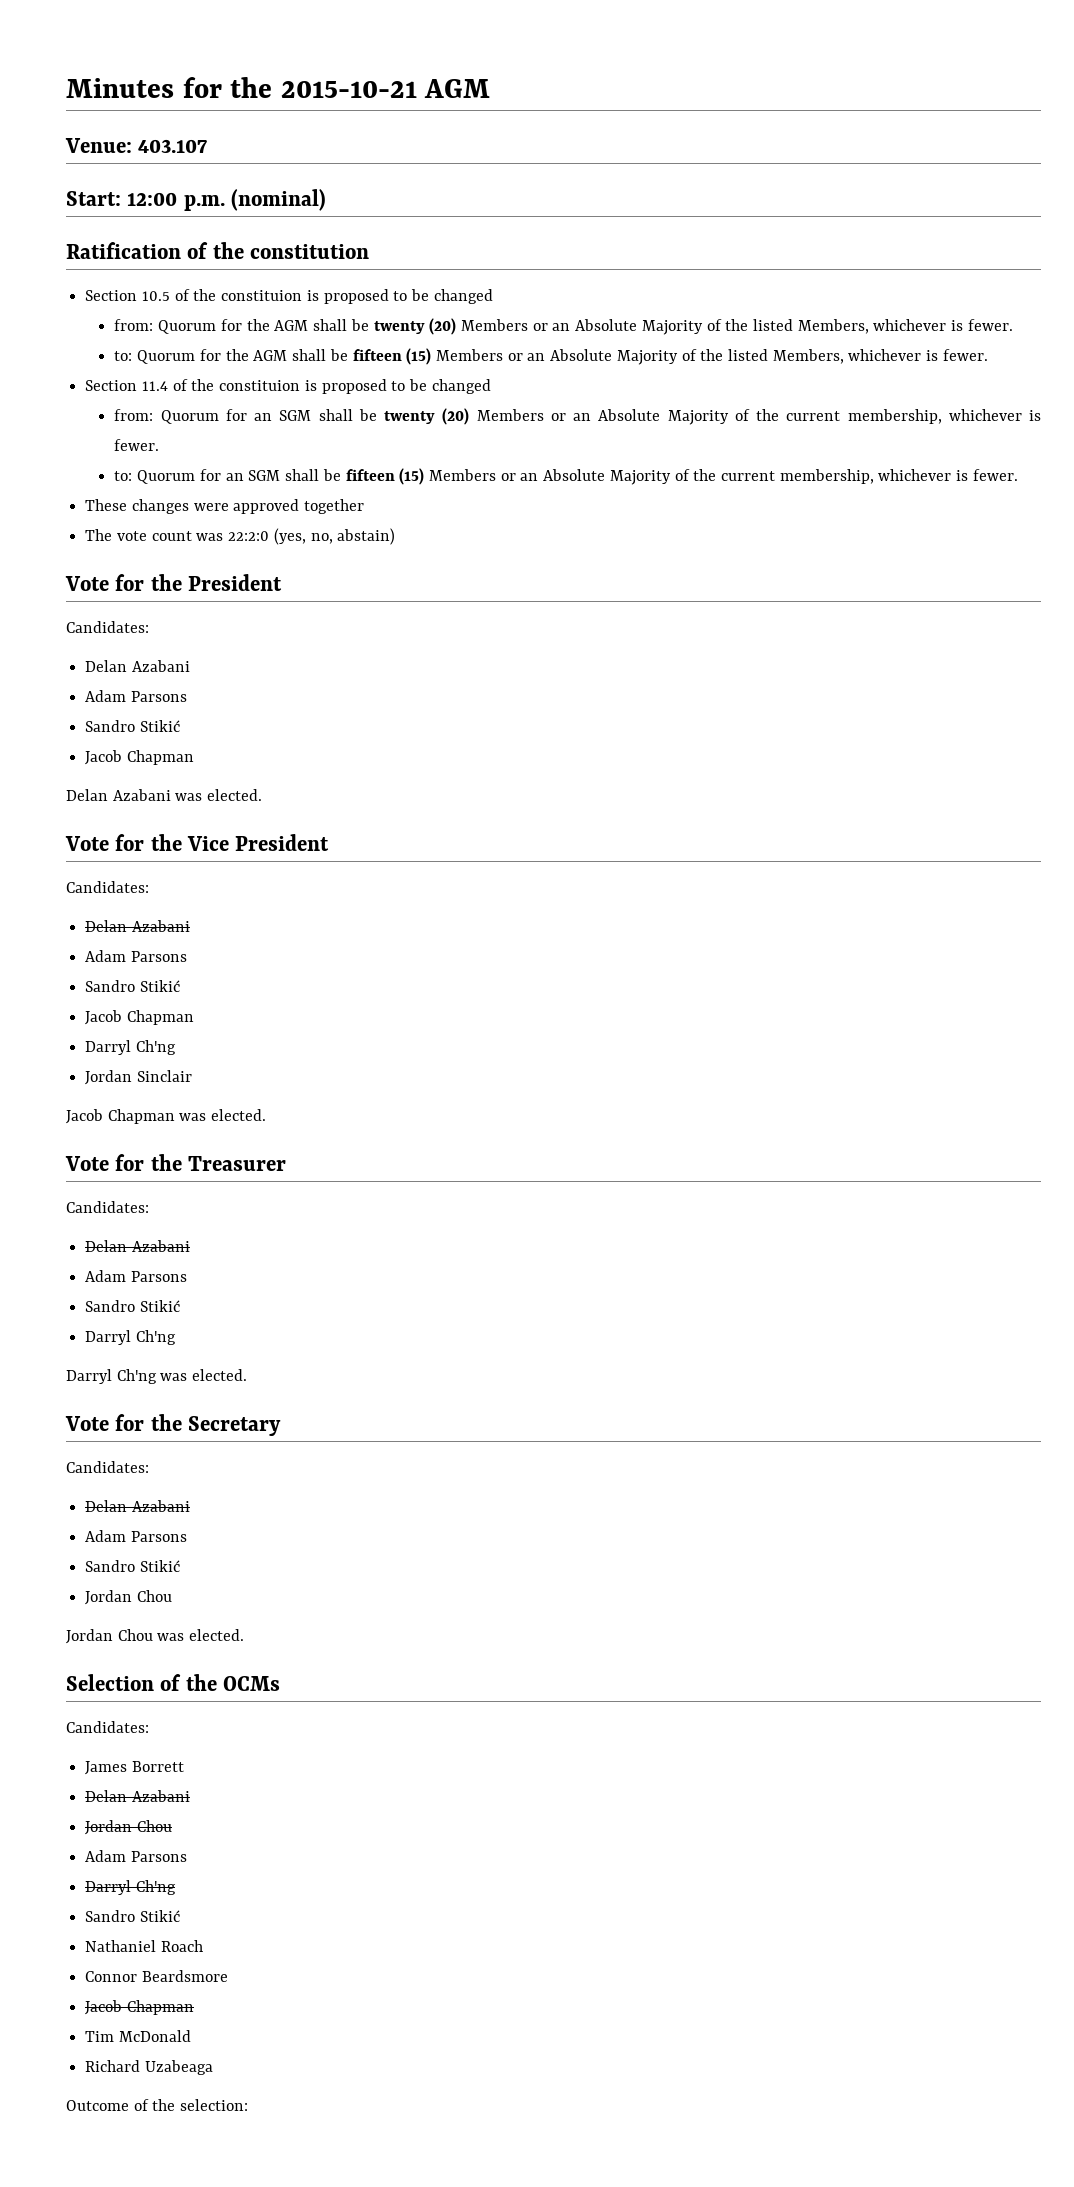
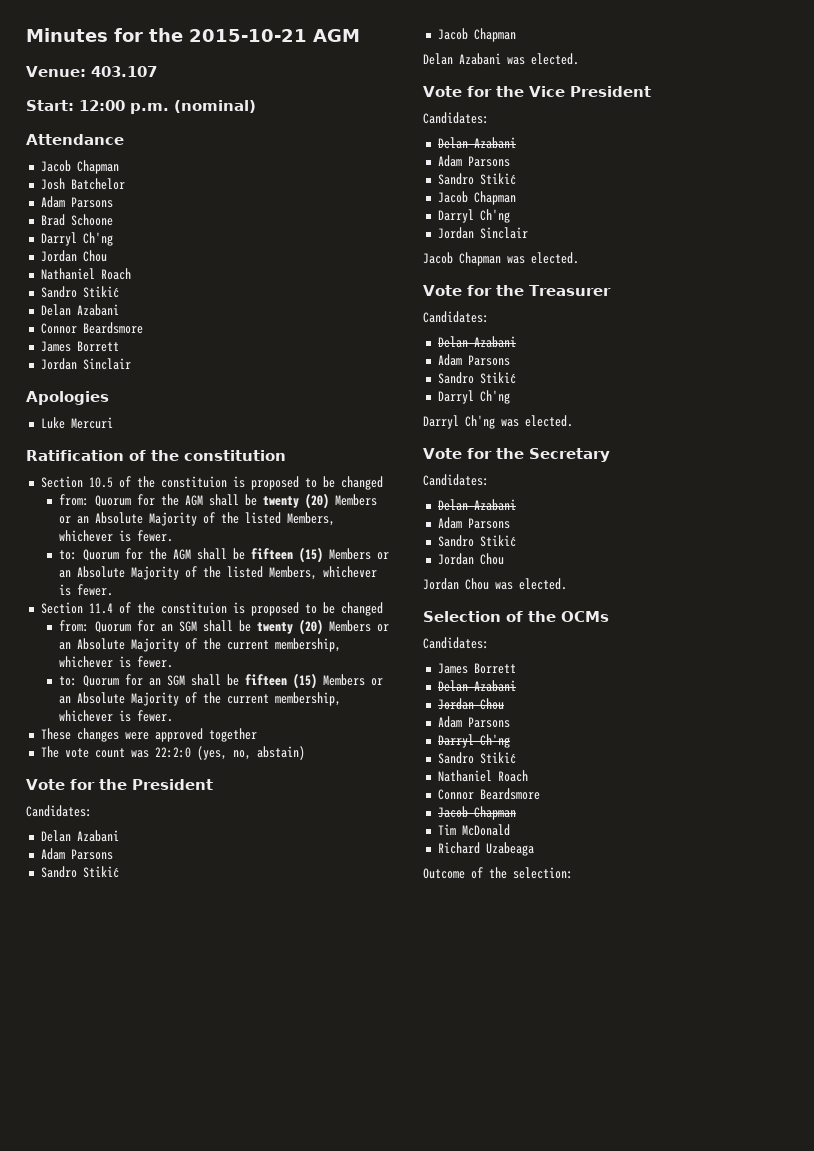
(327, 200) none -> [26,134,124,145] [40,160,119,174] [40,178,125,190] [40,196,113,208] [40,214,113,226] [40,232,113,246] [40,250,107,262] [40,268,131,280] [40,286,119,298] [40,304,119,316] [40,322,143,334] [40,341,119,352] [40,358,131,370] [26,391,109,405] [40,417,113,429] // Attendance // Jacob Chapman // Josh Batchelor // Adam Parsons // Brad Schoone // Darryl Ch'ng // Jordan Chou // Nathaniel Roach // Sandro Stikić // Delan Azabani // Connor Beardsmore // James Borrett // Jordan Sinclair // Apologies // Luke Mercuri

